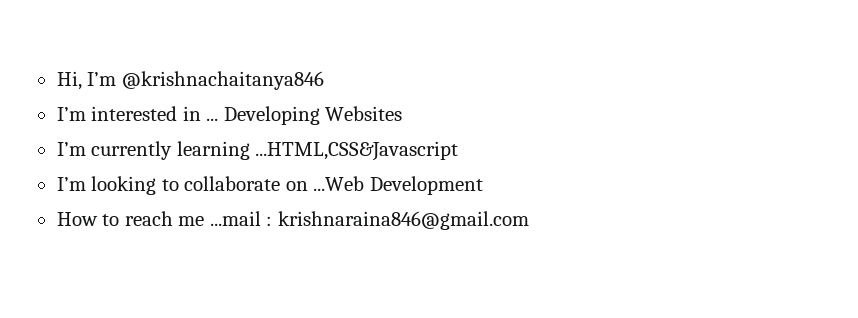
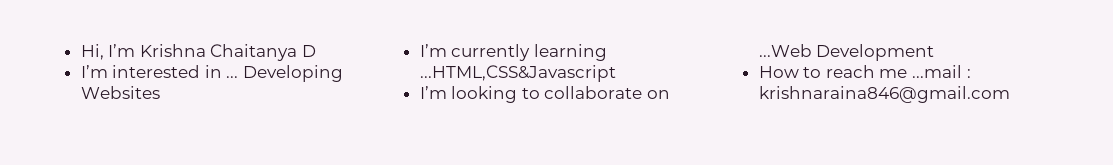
[121,71,324,90] @krishnachaitanya846 -> [139,44,317,61] Krishna Chaitanya D

